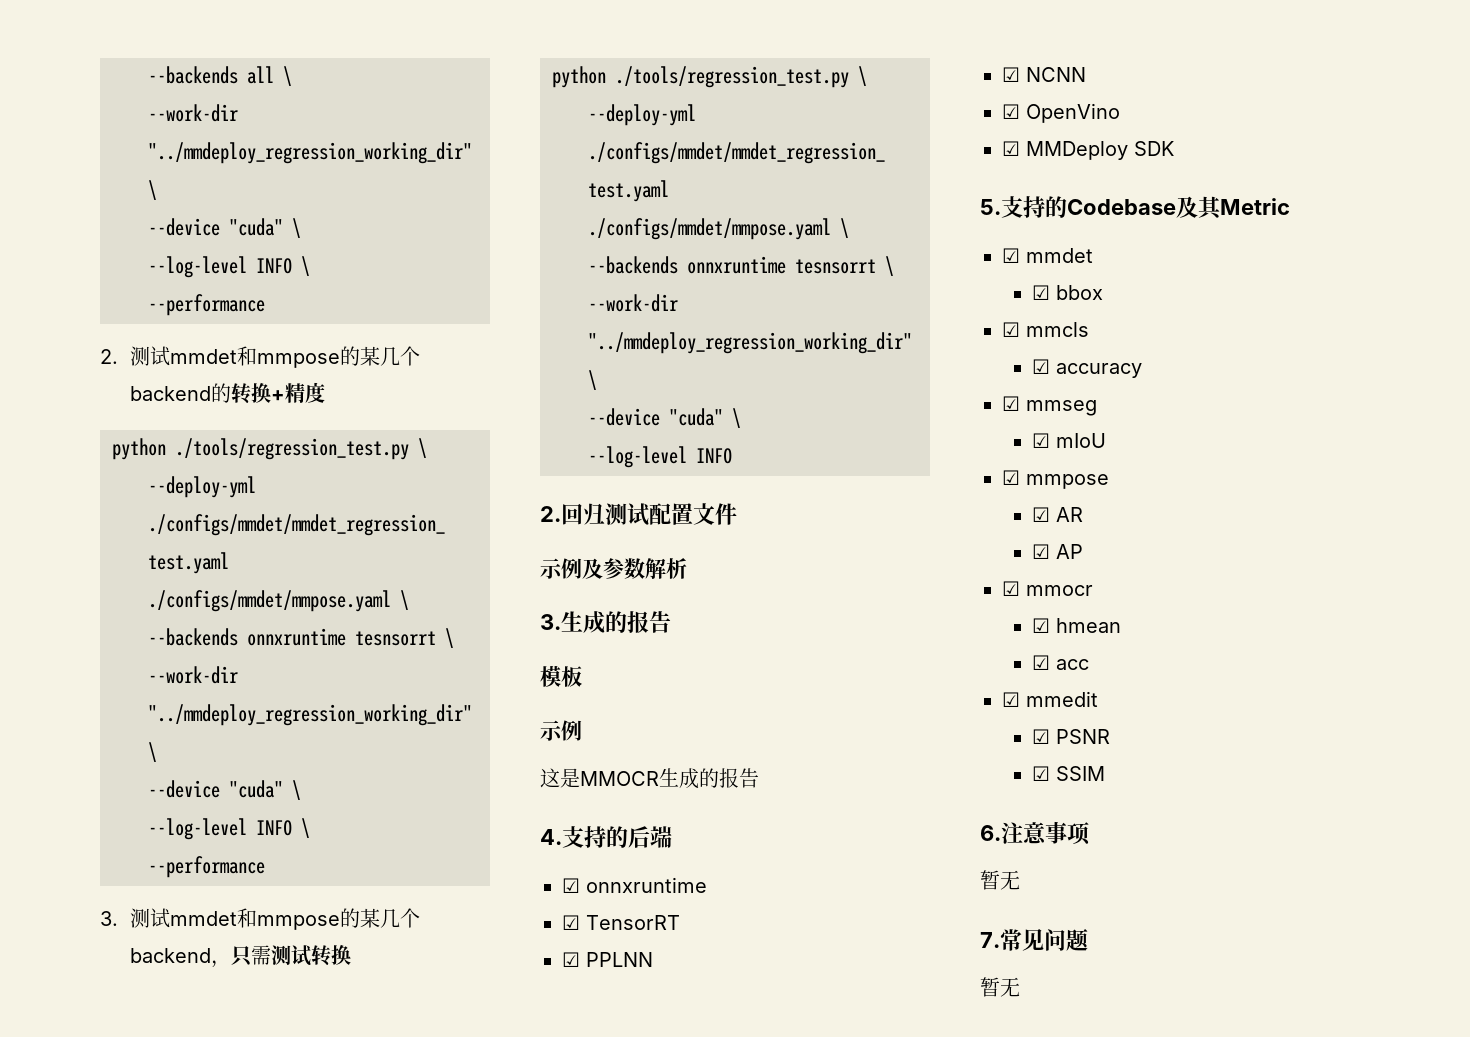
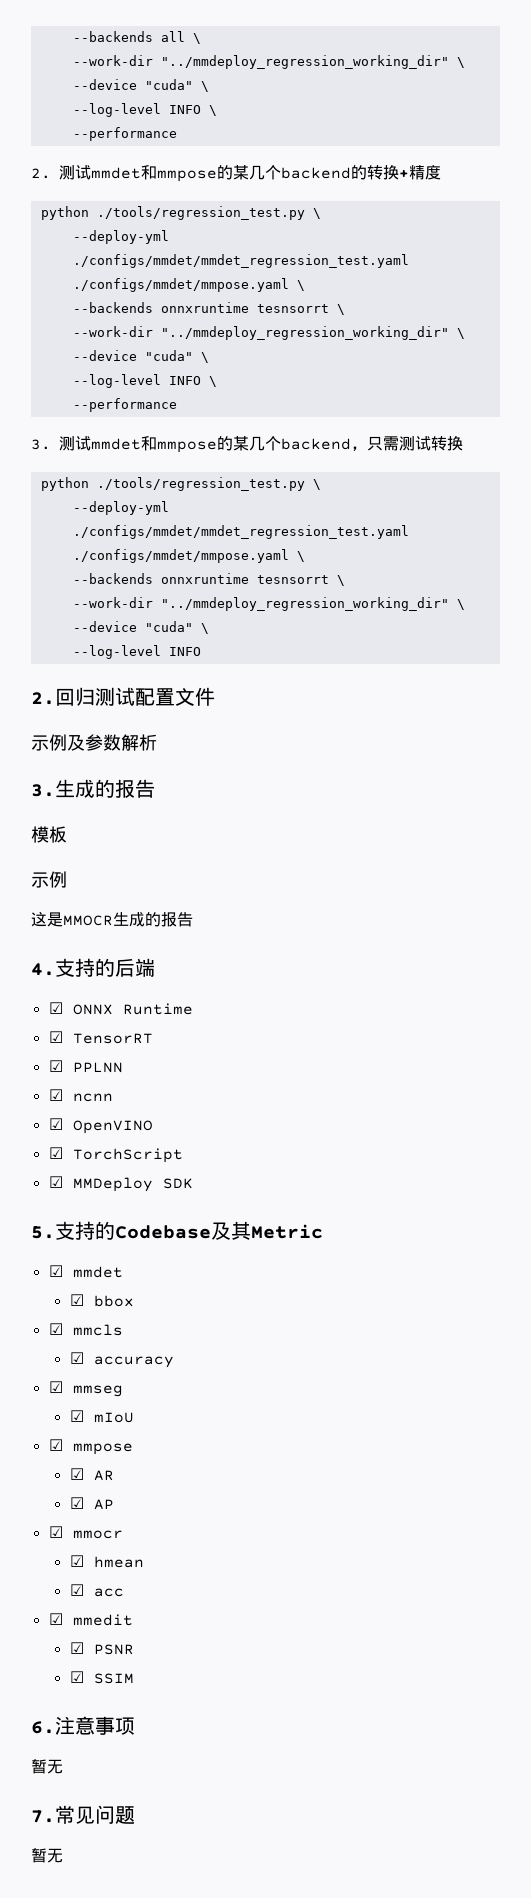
[586,877,707,893] onnxruntime -> [72,1003,193,1015] ONNX Runtime
[1026,67,1086,82] [1002,103,1120,123] NCNN // ☑ OpenVino -> [72,1093,113,1102] [48,1118,153,1134] [48,1147,183,1163] ncnn // ☑ OpenVINO // ☑ TorchScript

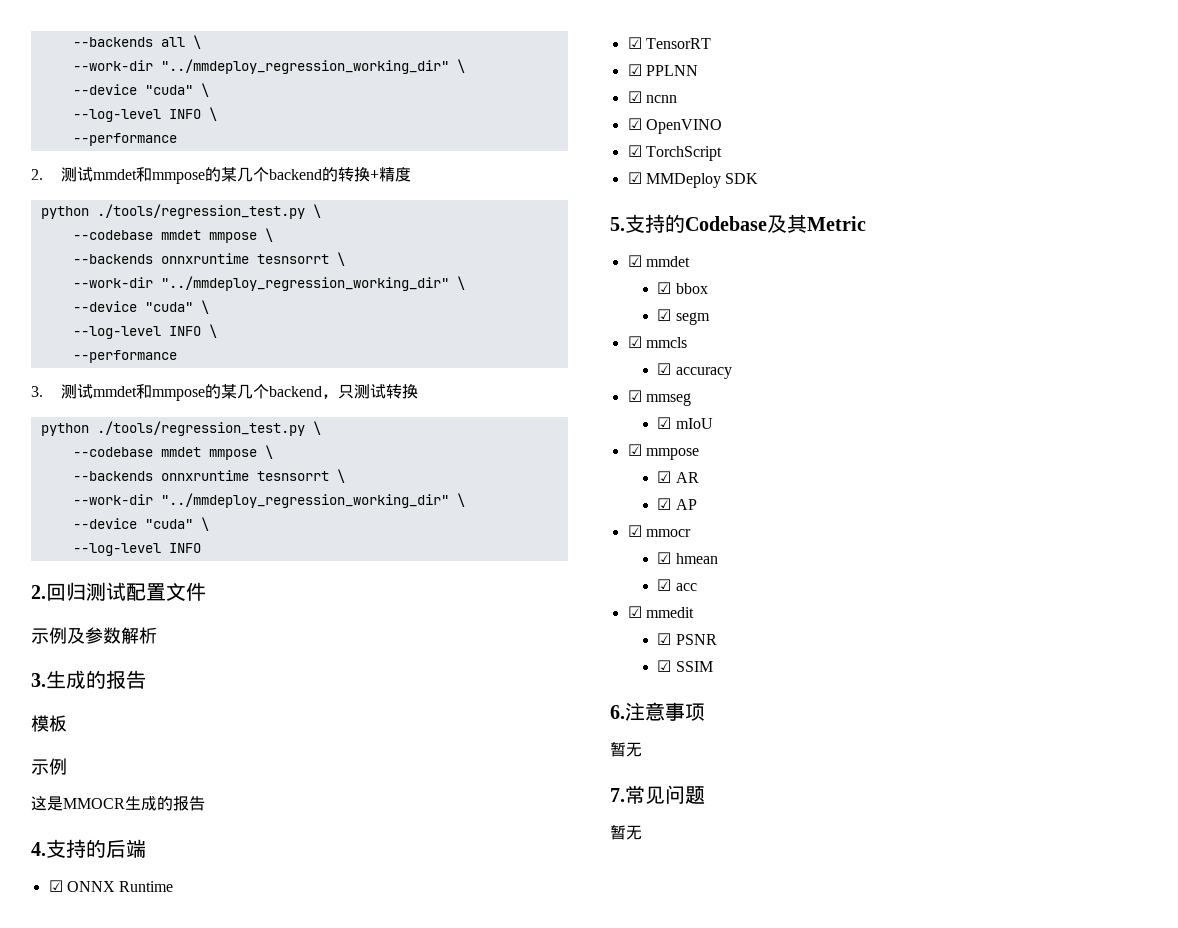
[72,230,169,244] [72,254,409,268] [72,278,289,292] --deploy-yml ./configs/mmdet/mmdet_regression_test.yaml ./configs/mmdet/mmpose.yaml -> [72,230,257,243] --codebase mmdet mmpose
[383,436,399,451] 需 -> (354, 391) none
[72,501,169,515] [72,525,409,539] [72,549,289,563] --deploy-yml ./configs/mmdet/mmdet_regression_test.yaml ./configs/mmdet/mmpose.yaml -> [72,447,257,460] --codebase mmdet mmpose
(134, 1301) none -> [657,309,710,325] // ☑ segm

